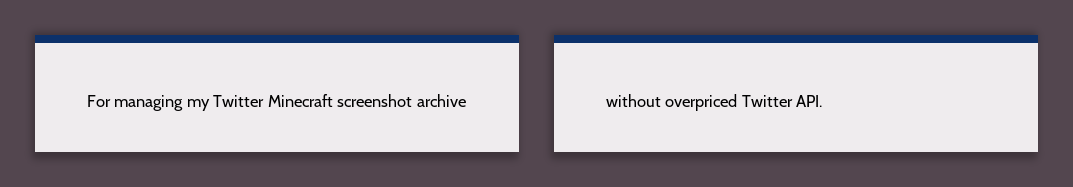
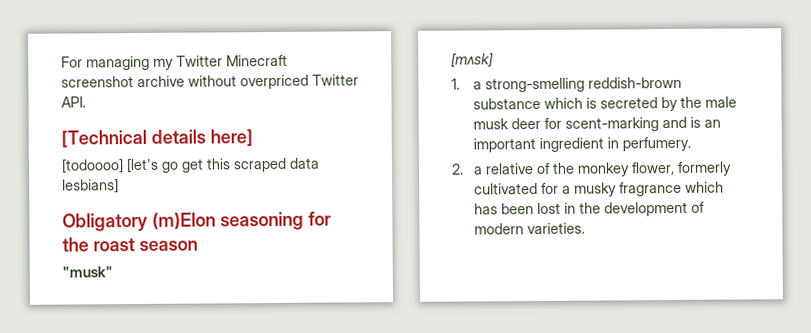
(823, 101) none -> [61,129,253,148] [61,157,320,174] [62,178,119,194] [62,211,332,232] [62,237,198,252] [62,266,113,278] [451,52,494,68] [451,76,682,93] [472,96,737,112] [472,116,721,132] [472,136,691,153] [451,161,732,177] [473,181,724,197] [473,201,705,217] [473,222,585,235] // [Technical details here] // [todoooo] [let's go get this scraped data lesbians] // Obligatory (m)Elon seasoning for the roast season // "musk" // [mʌsk] // 1. a strong-smelling reddish-brown substance which is secreted by the male musk deer for scent-marking and is an important ingredient in perfumery. // 2. a relative of the monkey flower, formerly cultivated for a musky fragrance which has been lost in the development of modern varieties.

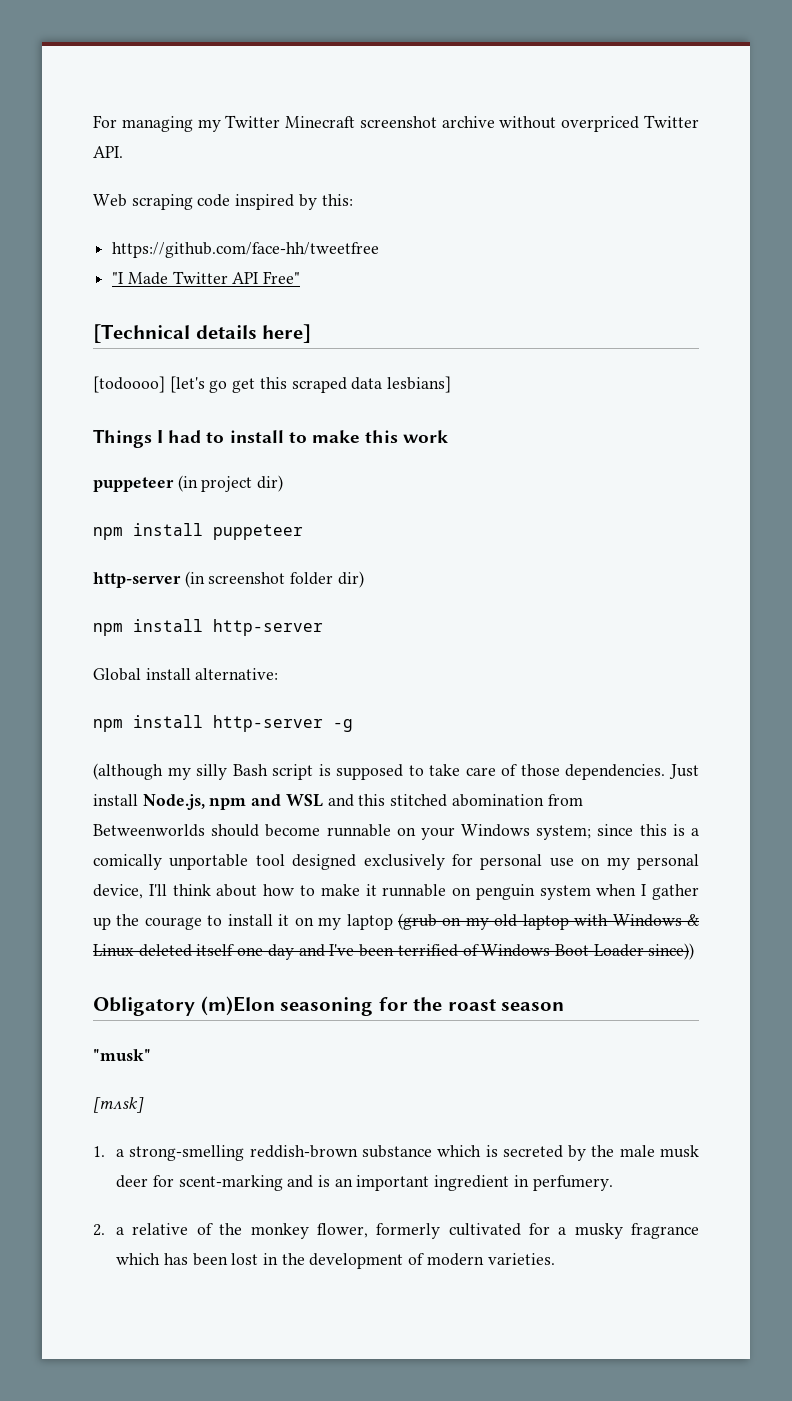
(86, 102) none -> [93,194,353,210] [112,242,380,258] [112,271,301,285] // Web scraping code inspired by this: // https://github.com/face-hh/tweetfree // "I Made Twitter API Free"
(119, 186) none -> [93,429,449,448] [93,475,284,492] [93,523,303,540] [93,571,364,588] [93,619,323,636] [93,668,279,681] [93,715,353,732] [93,763,700,780] [93,794,583,810] [93,824,699,840] [93,854,699,870] [93,884,699,900] [93,913,699,930] [93,943,695,960] // Things I had to install to make this work // puppeteer (in project dir) // npm install puppeteer // http-server (in screenshot folder dir) // npm install http-server // Global install alternative: // npm install http-server -g // (although my silly Bash script is supposed to take care of those dependencies. Just install Node.js, npm and WSL and this stitched abomination from Betweenworlds should become runnable on your Windows system; since this is a comically unportable tool designed exclusively for personal use on my personal device, I'll think about how to make it runnable on penguin system when I gather up the courage to install it on my laptop (grub on my old laptop with Windows & Linux deleted itself one day and I've been terrified of Windows Boot Loader since))

